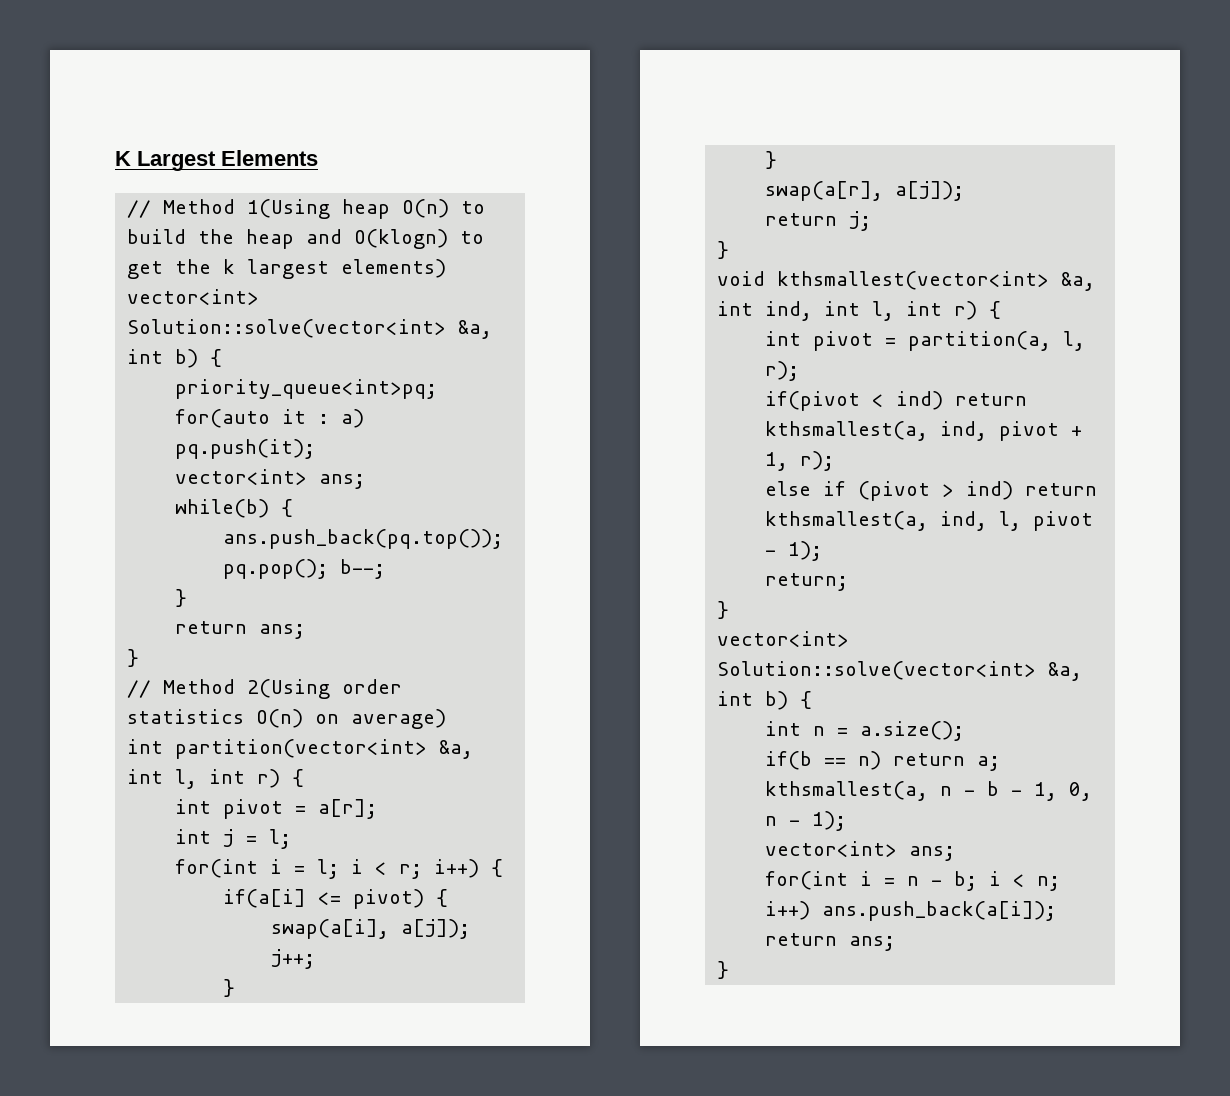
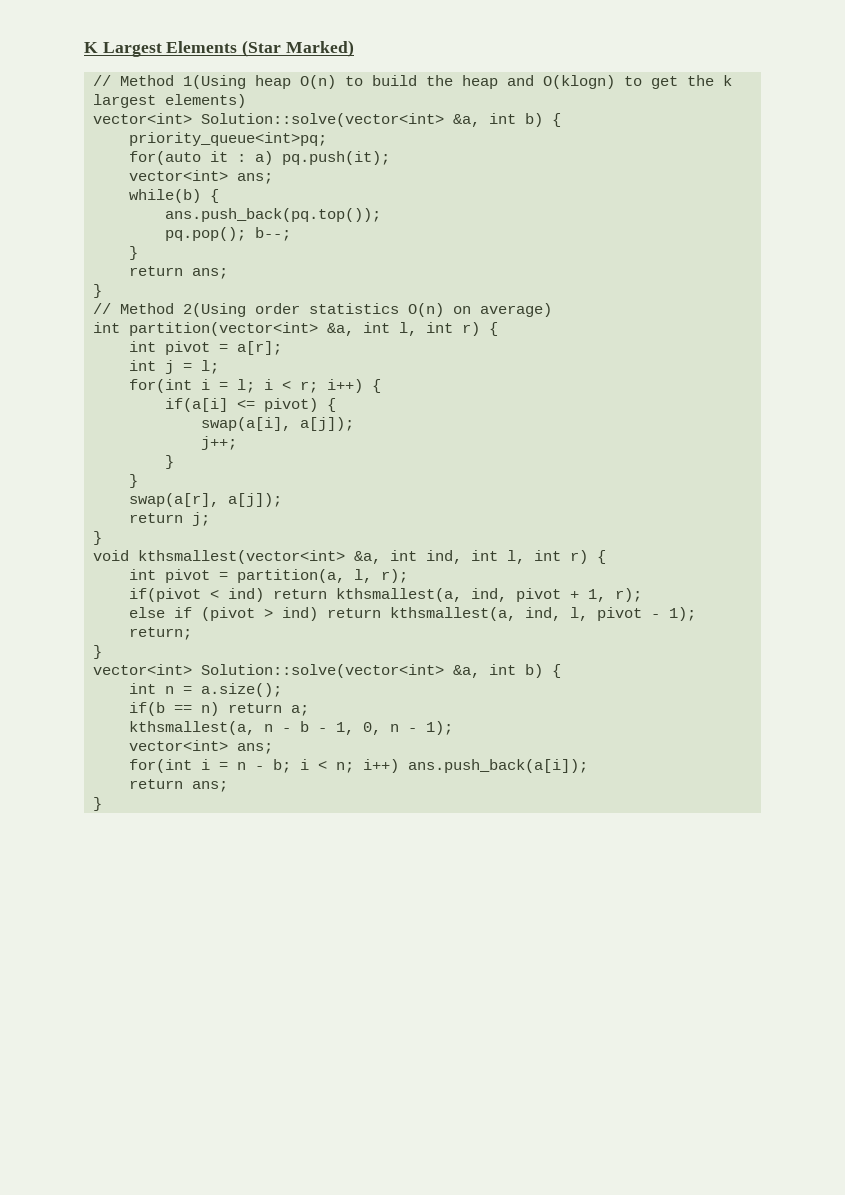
(318, 158) none -> [242,40,354,57] (Star Marked)

